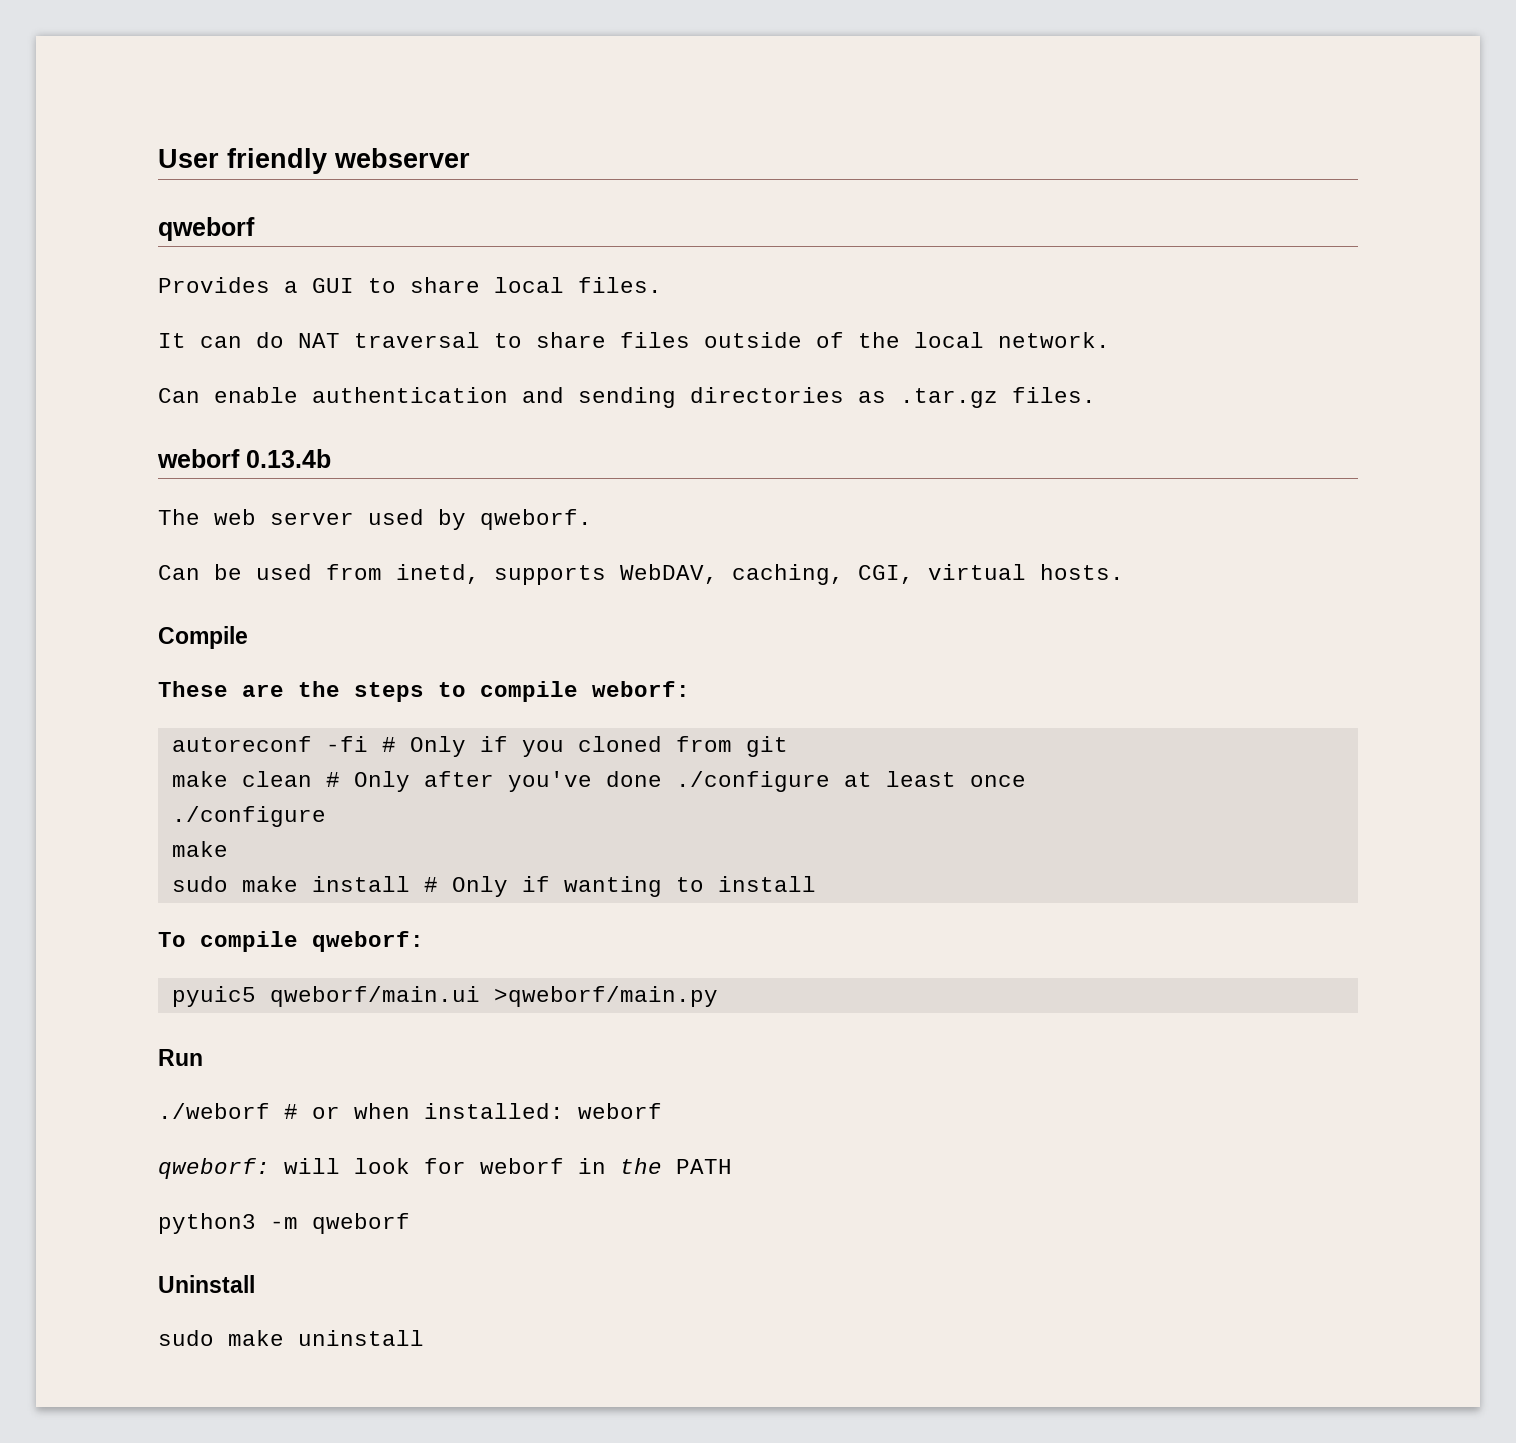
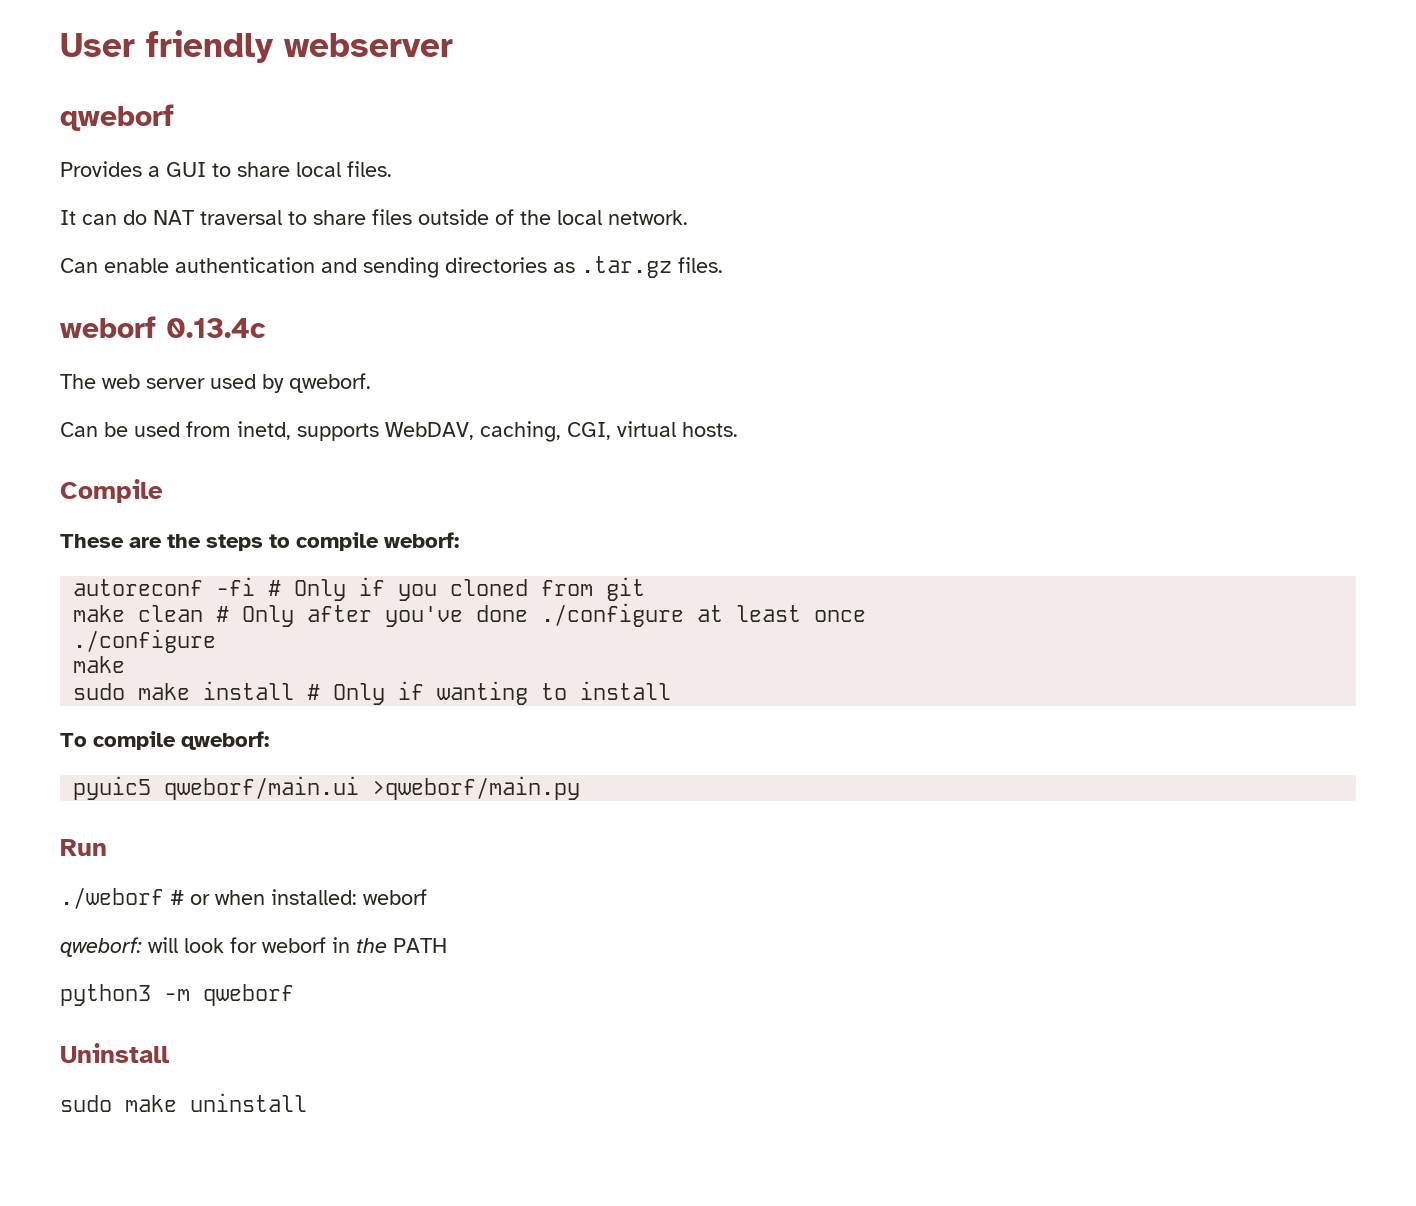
[246,449,331,468] 0.13.4b -> [166,318,266,338] 0.13.4c

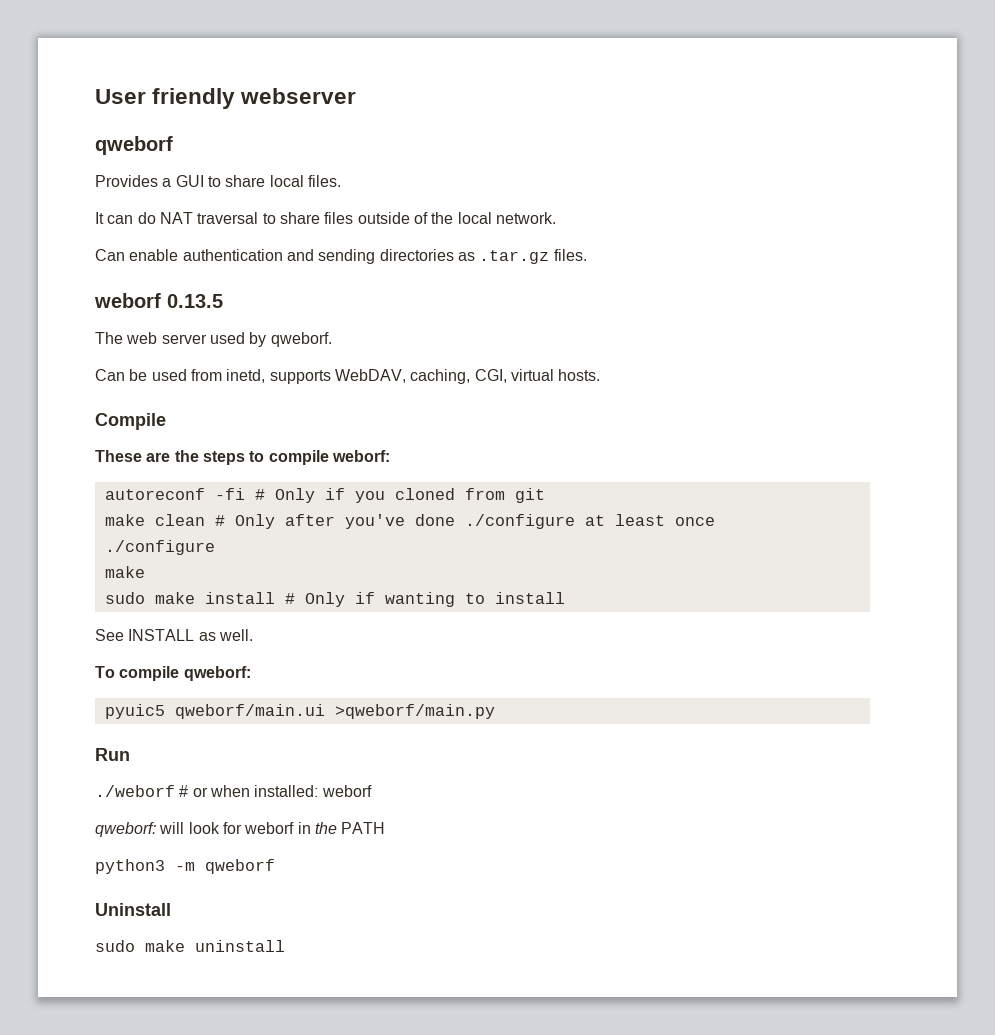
[166,318,266,338] 0.13.4c -> [167,294,223,308] 0.13.5
(672, 690) none -> [95,629,253,641] // See INSTALL as well.

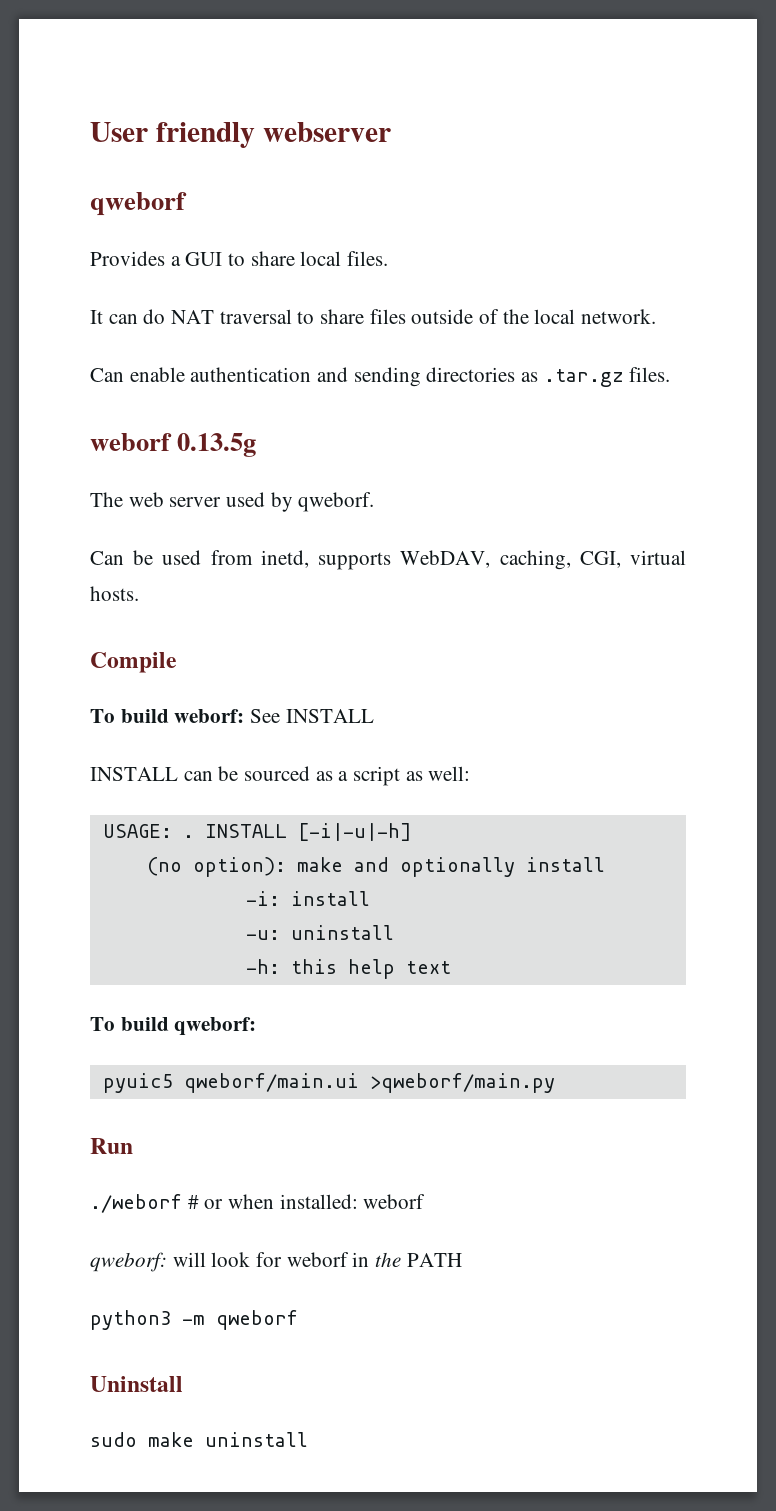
[167,294,223,308] 0.13.5 -> [177,433,257,457] 0.13.5g
[95,450,390,465] [104,488,545,503] [104,514,715,529] [104,540,215,555] [104,566,145,578] [104,592,565,607] [95,629,253,641] [95,666,180,681] These are the steps to compile weborf: // autoreconf -fi # Only if you cloned from git // make clean # Only after you've done ./configure at least once // ./configure // make // sudo make install # Only if wanting to install // See INSTALL as well. // To compile -> [90,709,374,723] [90,766,471,786] [102,823,412,841] [146,857,605,877] [245,891,370,906] [245,925,394,940] [245,959,451,979] [90,1017,169,1031] To build weborf: See INSTALL // INSTALL can be sourced as a script as well: // USAGE: . INSTALL [-i|-u|-h] // (no option): make and optionally install // -i: install // -u: uninstall // -h: this help text // To build

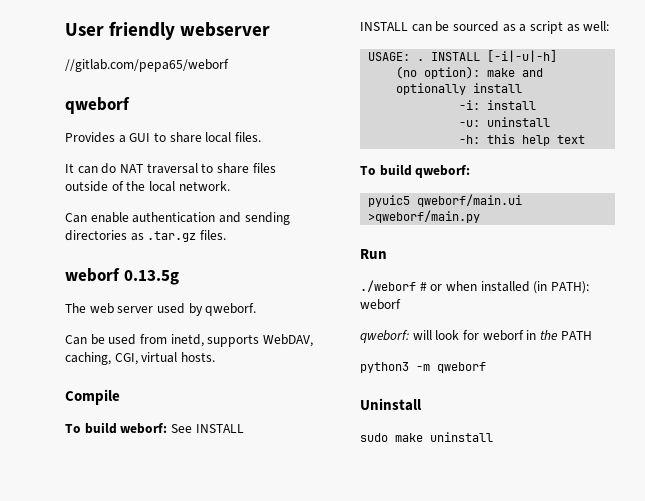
(391, 132) none -> [65,59,229,72] // //gitlab.com/pepa65/weborf
[279,1194,358,1209] installed: -> [480,281,589,294] installed (in PATH):

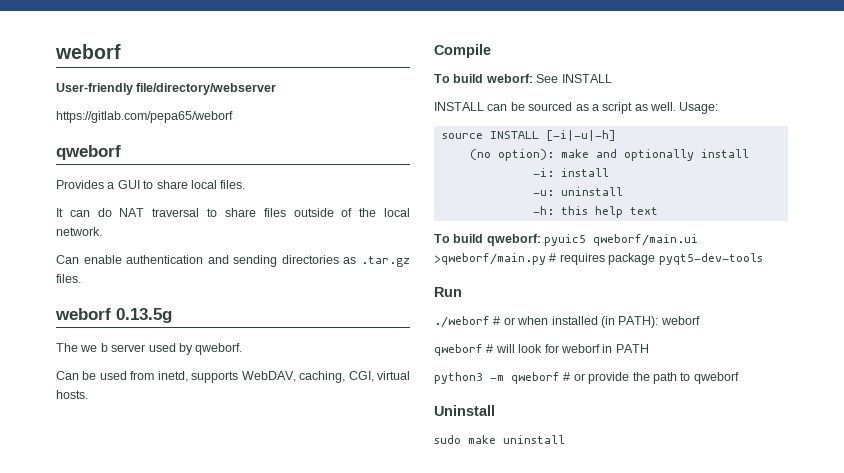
[65,21,271,40] [65,59,229,72] User friendly webserver // //gitlab.com/pepa65/weborf -> [55,44,121,59] [56,83,277,95] [56,111,233,123] weborf // User-friendly file/directory/webserver // https://gitlab.com/pepa65/weborf
[89,303,114,314] web -> [80,343,108,352] we b
[583,21,610,31] [368,52,425,61] well: // USAGE: . -> [650,102,719,114] [441,133,483,139] well. Usage: // source
(471, 171) // -> (541, 240) none
(481, 216) none -> [549,253,763,265] # requires package pyqt5-dev-tools
[360,330,409,343] qweborf: -> [434,344,494,356] qweborf #
[539,330,558,340] the -> (613, 348) none
(486, 367) none -> [563,372,739,384] # or provide the path to qweborf

